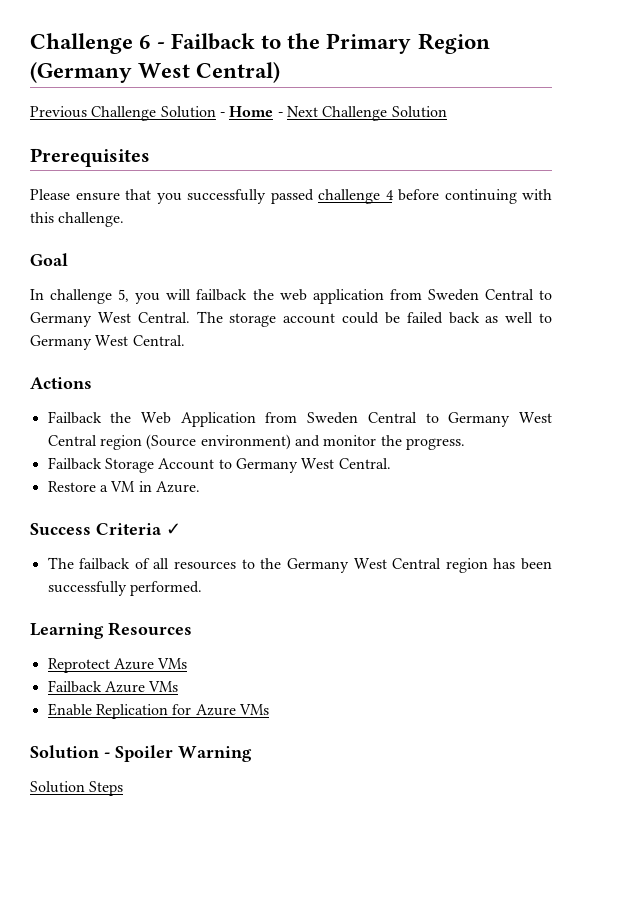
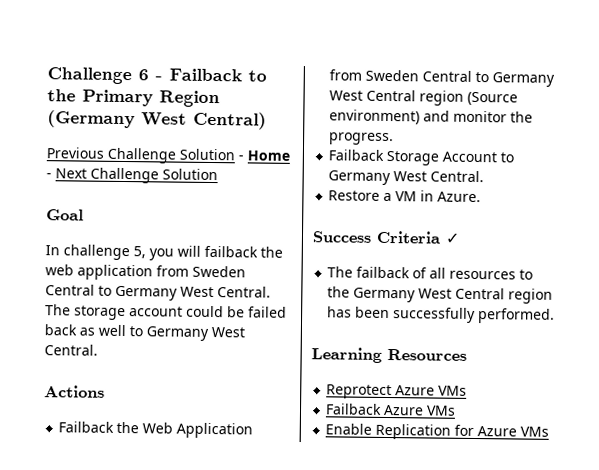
[30,148,150,167] [30,189,552,204] [30,212,125,227] // Prerequisites // Please ensure that you successfully passed challenge 4 before continuing with this challenge. -> (218, 174) none
[30,745,252,762] [30,781,124,796] // Solution - Spoiler Warning // Solution Steps -> (550, 431) none

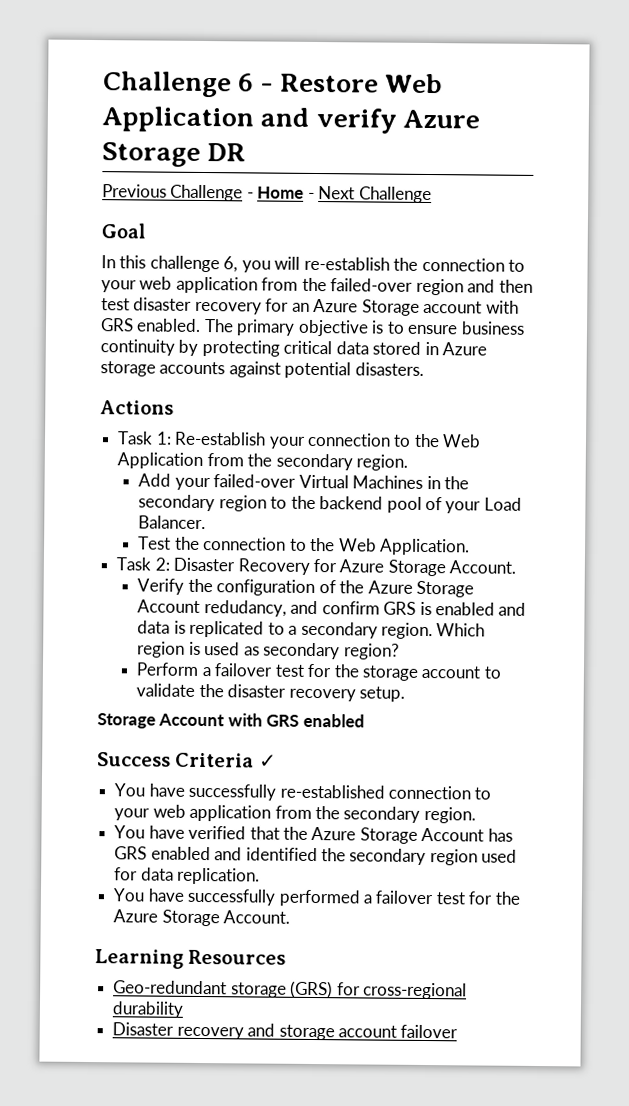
[169,68,267,82] [47,89,220,108] [47,110,267,130] Failback to the Primary Region (Germany West Central) -> [279,73,444,94] [102,106,480,134] [102,142,247,167] Restore Web Application and verify Azure Storage DR
[179,148,235,161] Solution -> (244, 193) none
[162,168,218,181] Solution -> (432, 195) none
[63,244,283,261] [45,264,246,281] [45,284,271,301] [45,304,287,321] [44,324,245,341] [44,344,98,356] [44,385,105,398] [58,421,254,439] [329,69,556,87] [329,89,519,106] [329,109,534,125] [329,132,395,146] [328,149,515,166] [328,170,485,186] [328,190,482,203] [312,230,460,244] [327,266,534,280] [327,286,554,304] [327,306,556,324] [311,347,467,363] [326,384,468,400] [325,403,457,416] [325,423,550,440] challenge 5, you will failback the web application from Sweden Central to Germany West Central. The storage account could be failed back as well to Germany West Central. // Actions // Failback the Web Application from Sweden Central to Germany West Central region (Source environment) and monitor the progress. // Failback Storage Account to Germany West Central. // Restore a VM in Azure. // Success Criteria ✓ // The failback of all resources to the Germany West Central region has been successfully performed. // Learning Resources // Reprotect Azure VMs // Failback Azure VMs // Enable Replication for Azure VMs -> [119,255,526,273] [101,276,533,296] [101,297,519,316] [100,318,525,337] [100,339,488,357] [100,361,424,379] [100,400,174,415] [117,431,482,449] [117,452,408,471] [138,473,470,491] [138,494,522,514] [138,515,207,530] [138,536,471,556] [116,557,517,577] [137,578,475,598] [137,599,527,617] [137,620,486,640] [137,641,400,660] [136,662,501,681] [136,683,406,702] [97,713,365,729] [97,752,277,768] [114,783,492,801] [114,804,476,824] [114,825,513,844] [114,846,518,866] [114,867,261,885] [113,888,520,907] [113,909,291,927] [95,949,287,969] [113,980,467,1000] [112,1001,184,1018] [112,1022,459,1041] this challenge 6, you will re-establish the connection to your web application from the failed-over region and then test disaster recovery for an Azure Storage account with GRS enabled. The primary objective is to ensure business continuity by protecting critical data stored in Azure storage accounts against potential disasters. // Actions // Task 1: Re-establish your connection to the Web Application from the secondary region. // Add your failed-over Virtual Machines in the secondary region to the backend pool of your Load Balancer. // Test the connection to the Web Application. // Task 2: Disaster Recovery for Azure Storage Account. // Verify the configuration of the Azure Storage Account redudancy, and confirm GRS is enabled and data is replicated to a secondary region. Which region is used as secondary region? // Perform a failover test for the storage account to validate the disaster recovery setup. // Storage Account with GRS enabled // Success Criteria ✓ // You have successfully re-established connection to your web application from the secondary region. // You have verified that the Azure Storage Account has GRS enabled and identified the secondary region used for data replication. // You have successfully performed a failover test for the Azure Storage Account. // Learning Resources // Geo-redundant storage (GRS) for cross-regional durability // Disaster recovery and storage account failover

